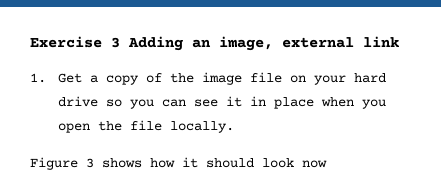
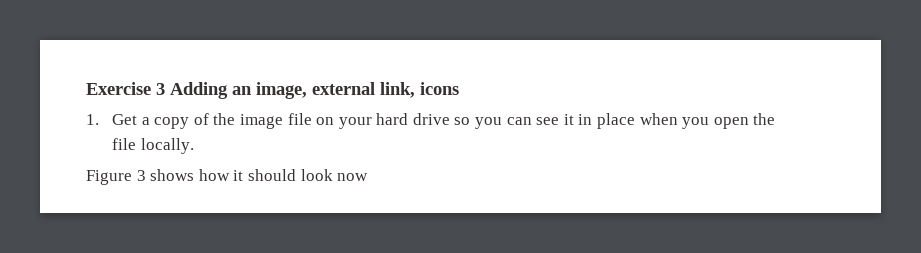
[363,36,399,47] link -> [380,82,459,98] link, icons

